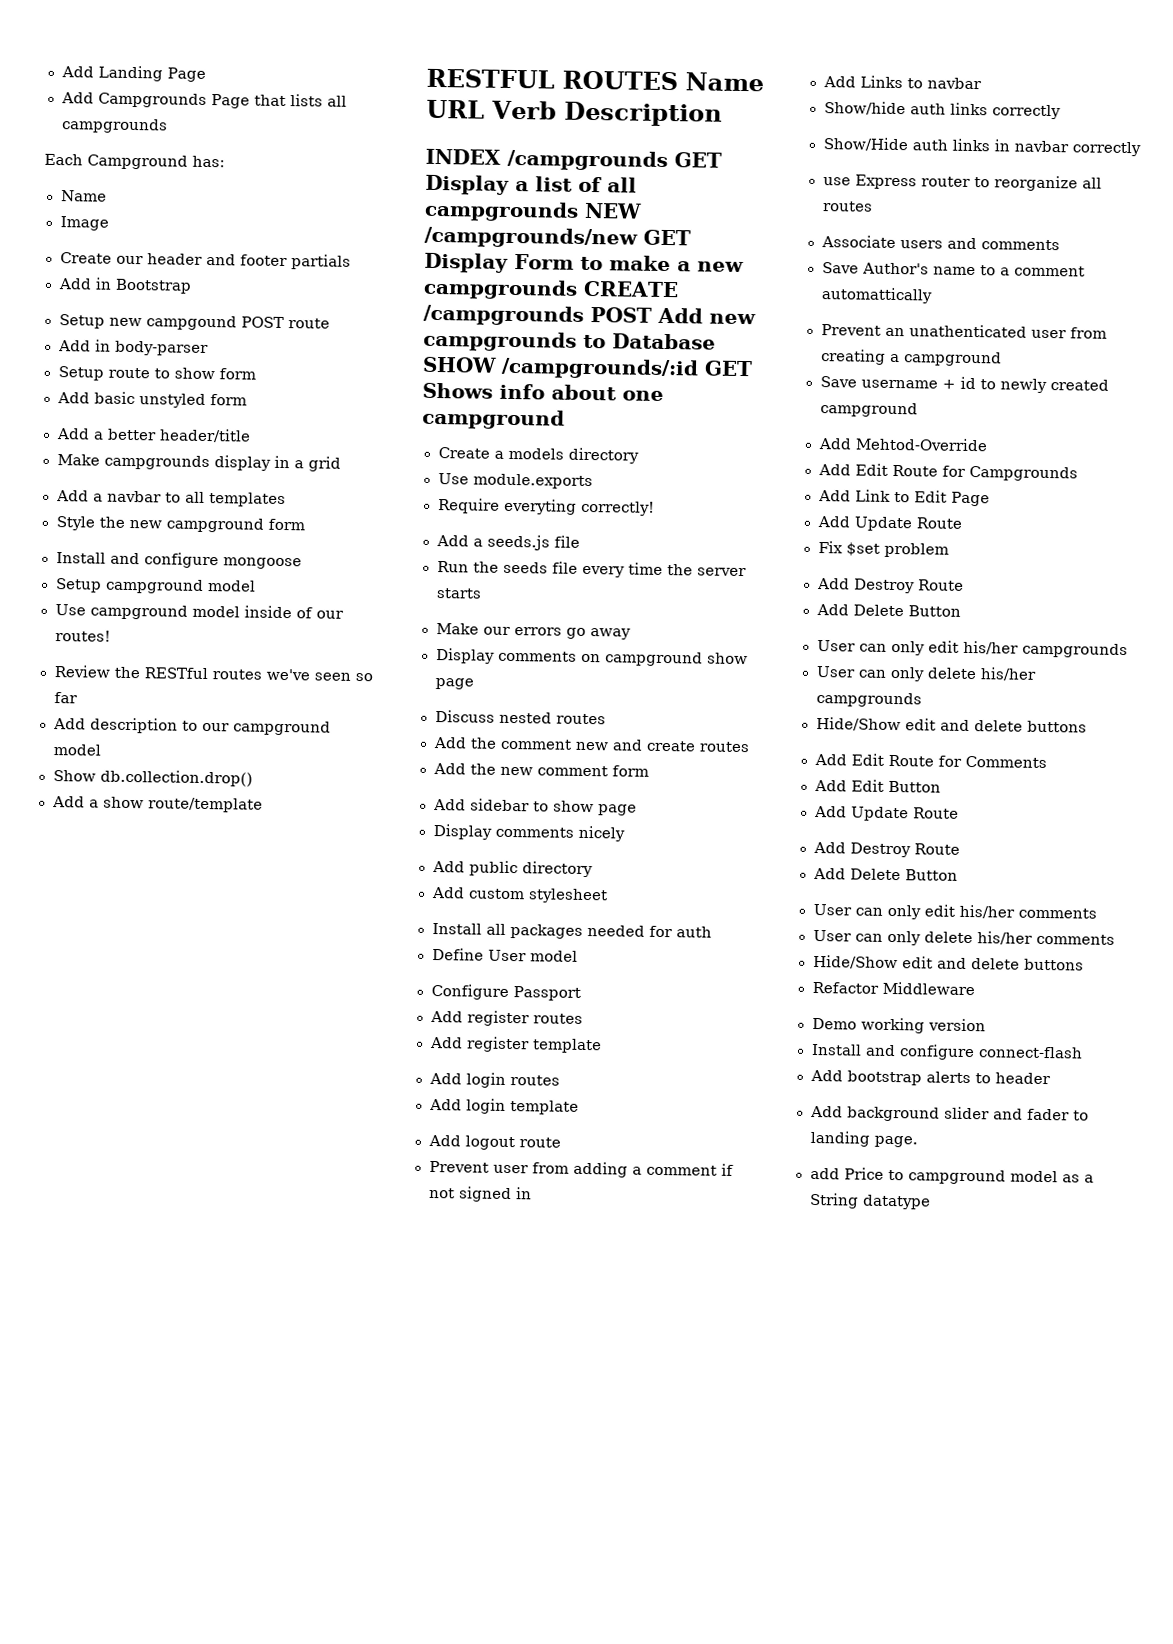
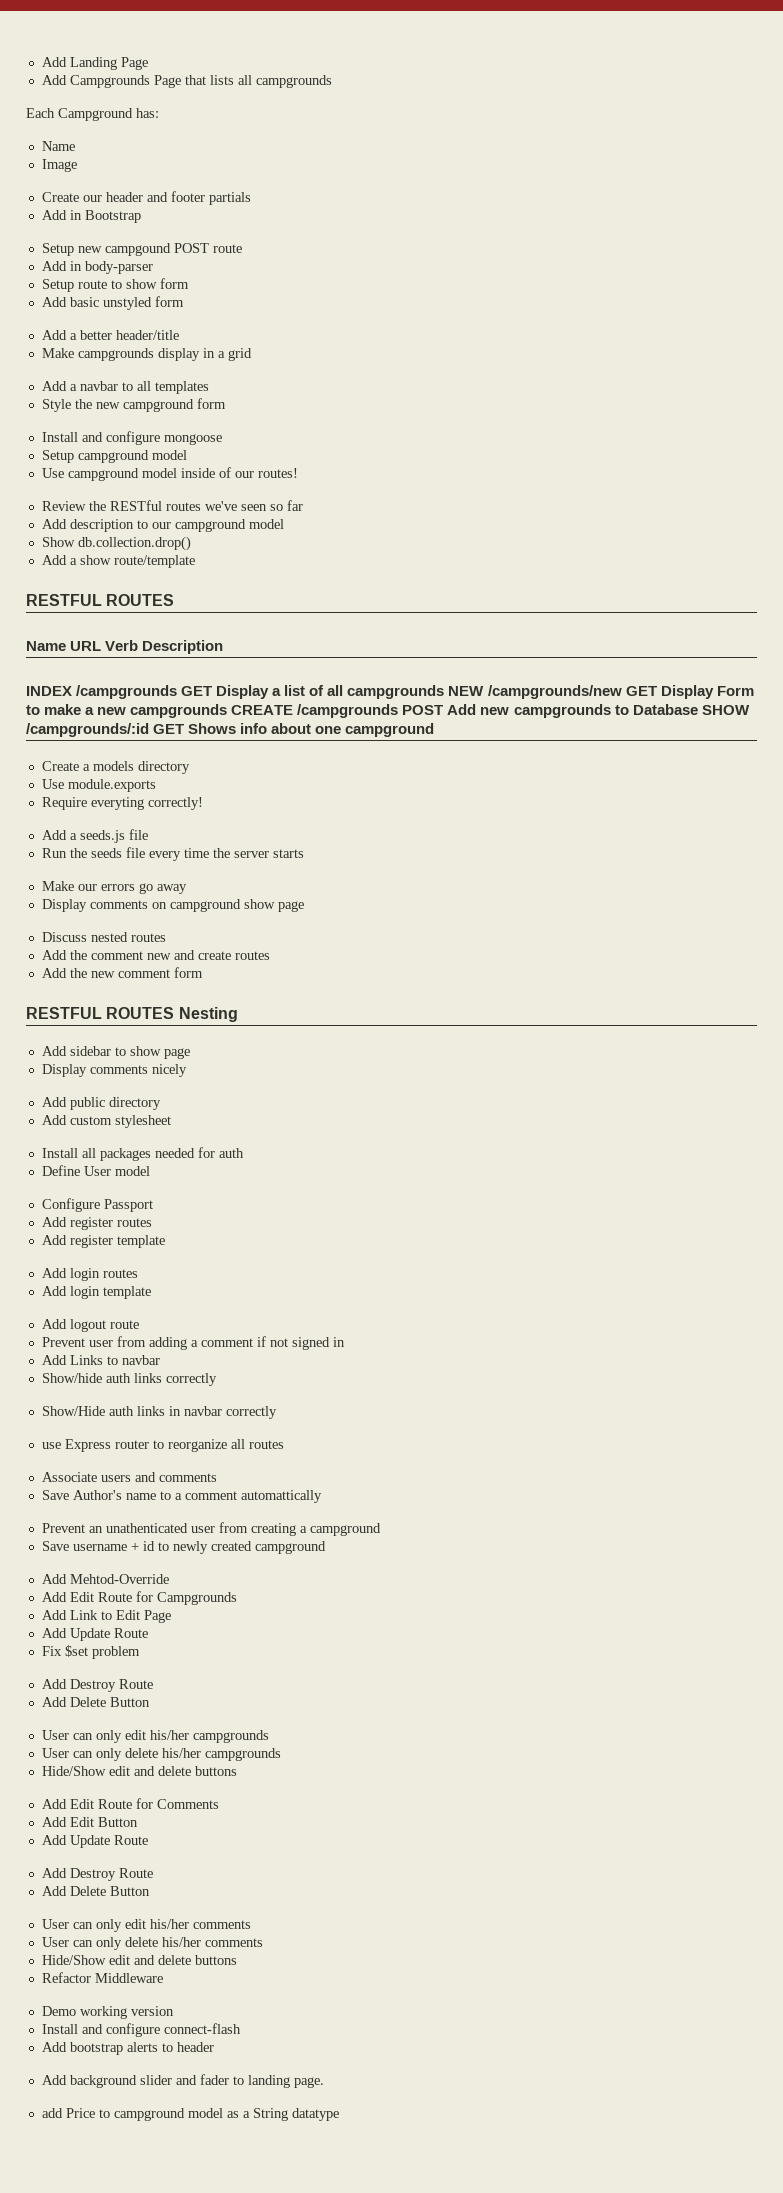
(678, 80) none -> (175, 600) //
(649, 771) none -> [26,1007,238,1022] // RESTFUL ROUTES Nesting

